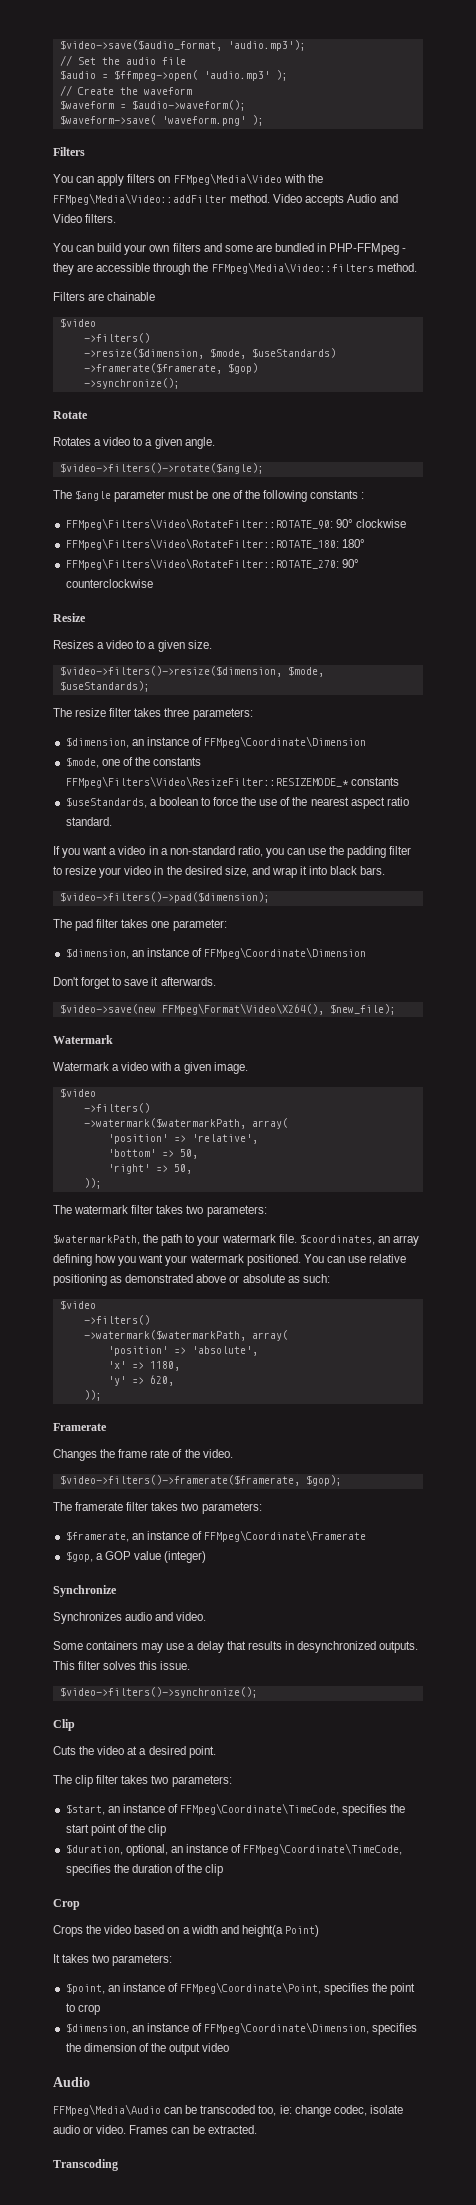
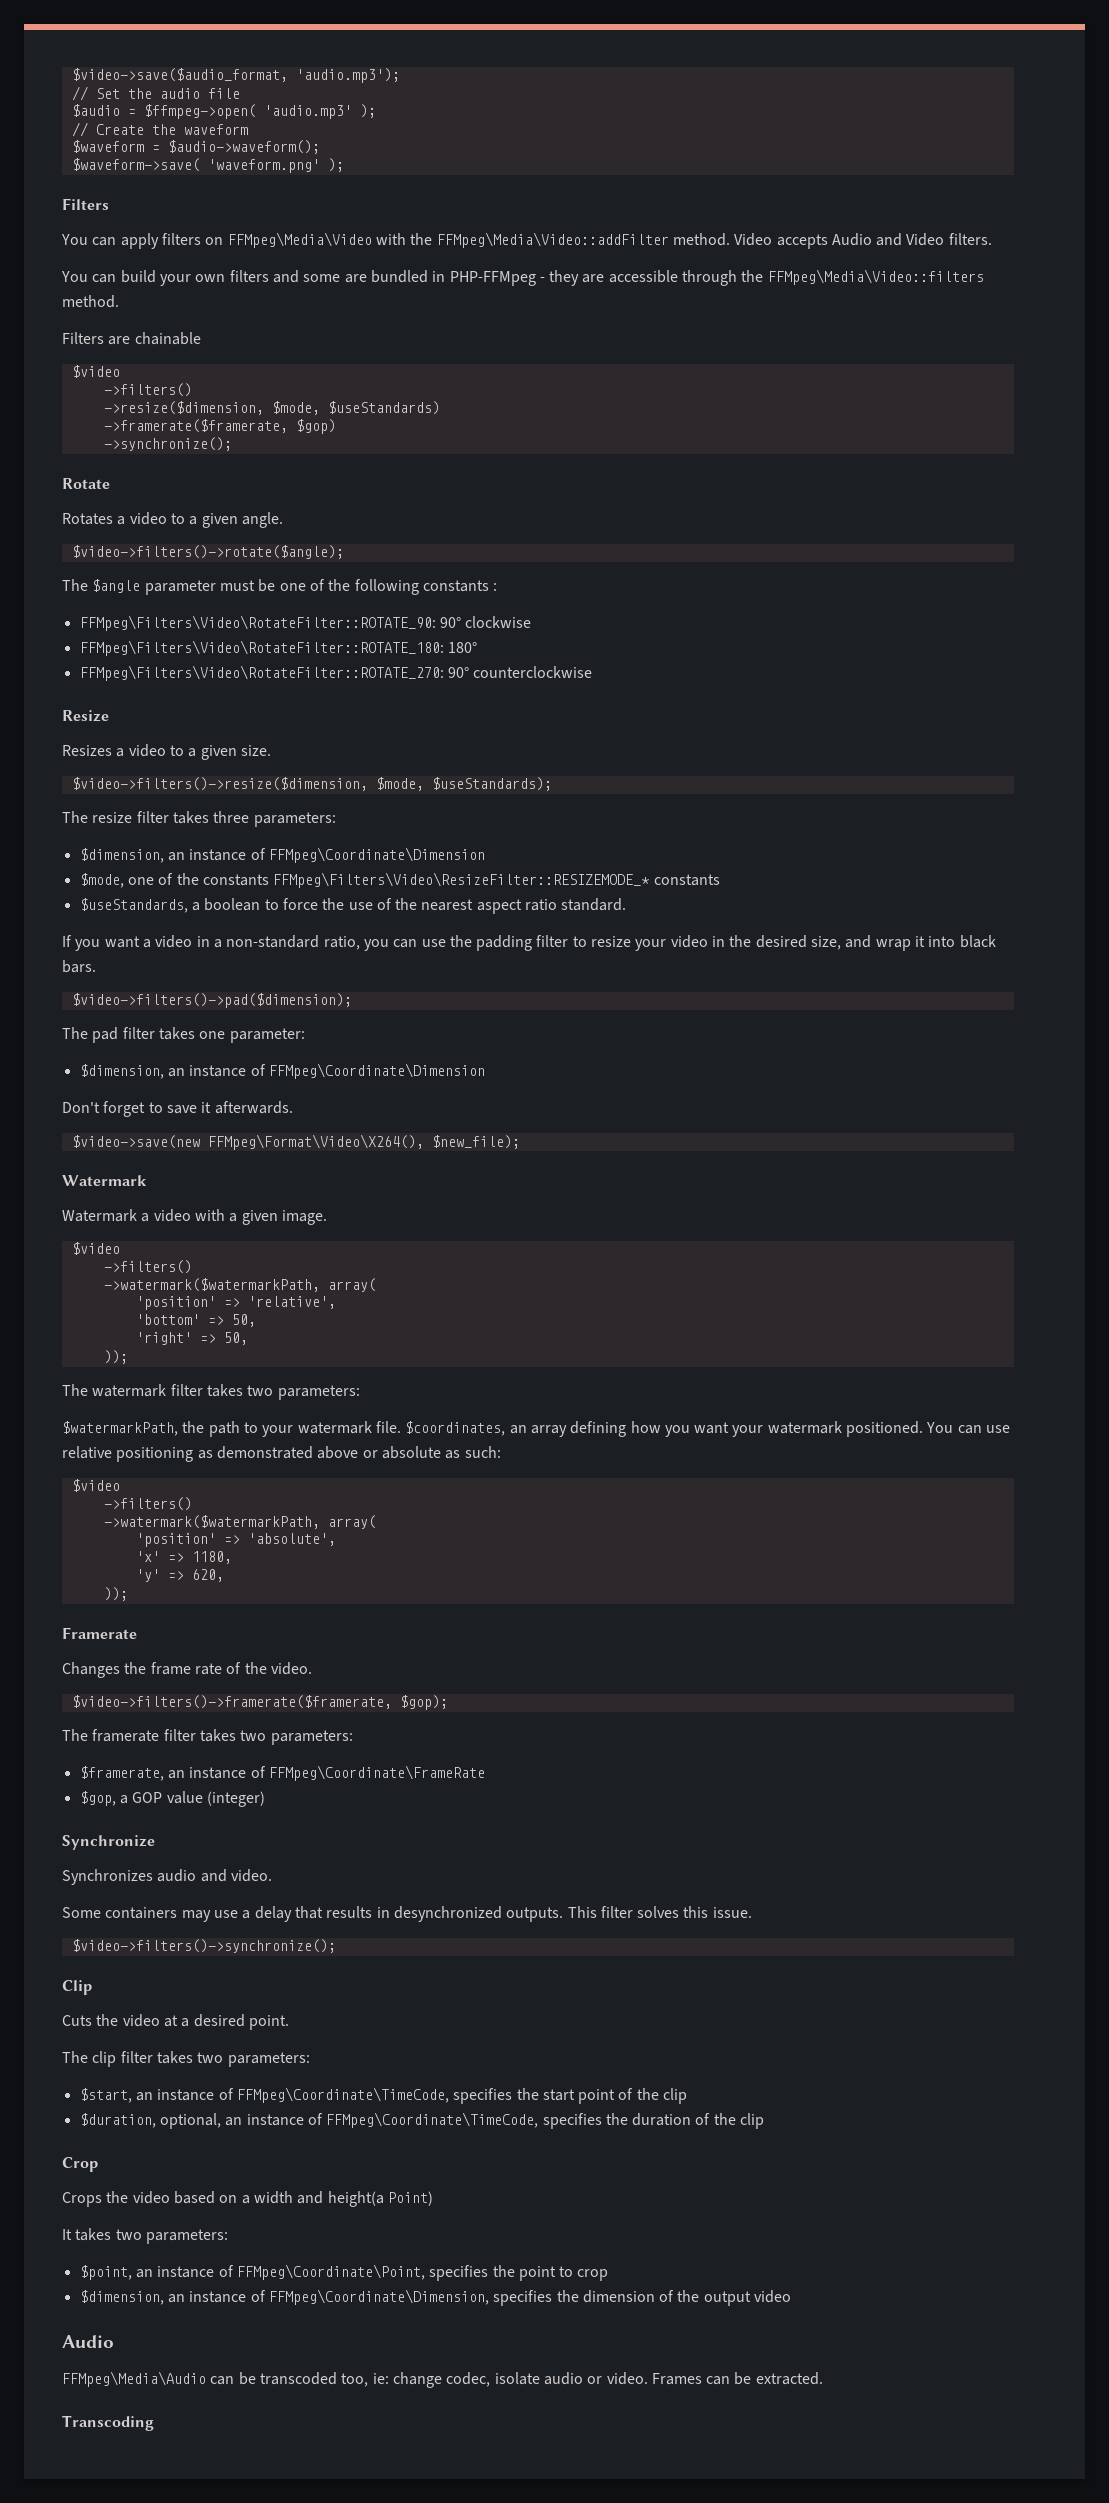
[204,1530,367,1542] FFMpeg\Coordinate\Framerate -> [268,1765,485,1781] FFMpeg\Coordinate\FrameRate

